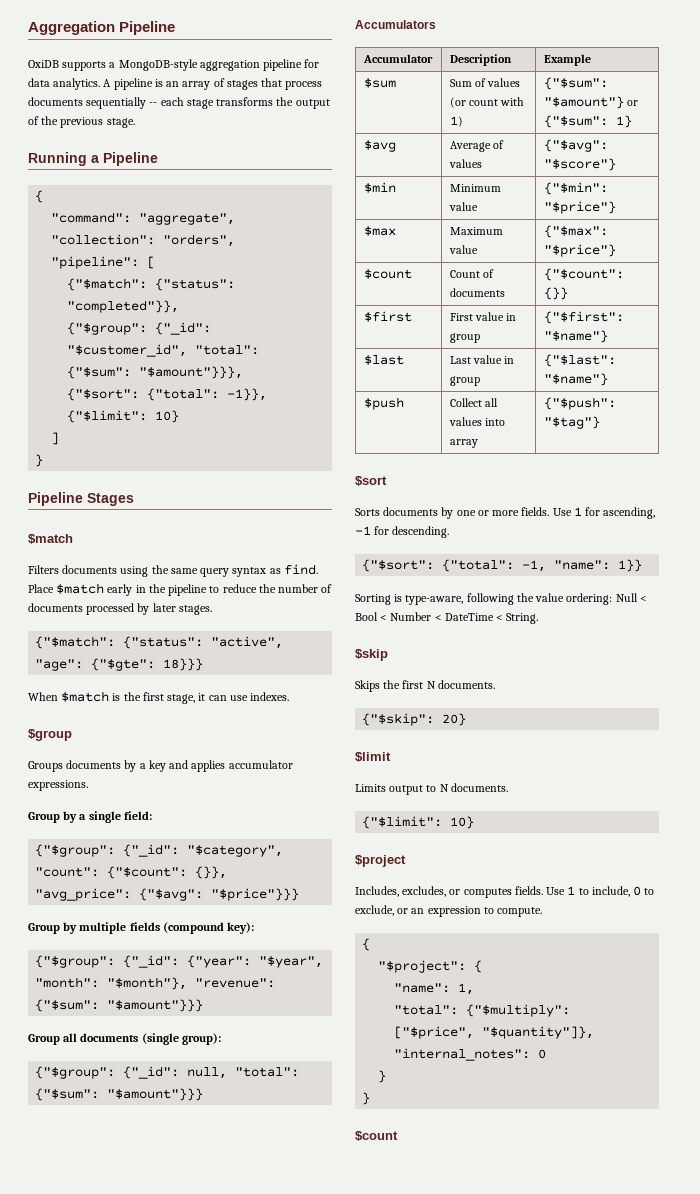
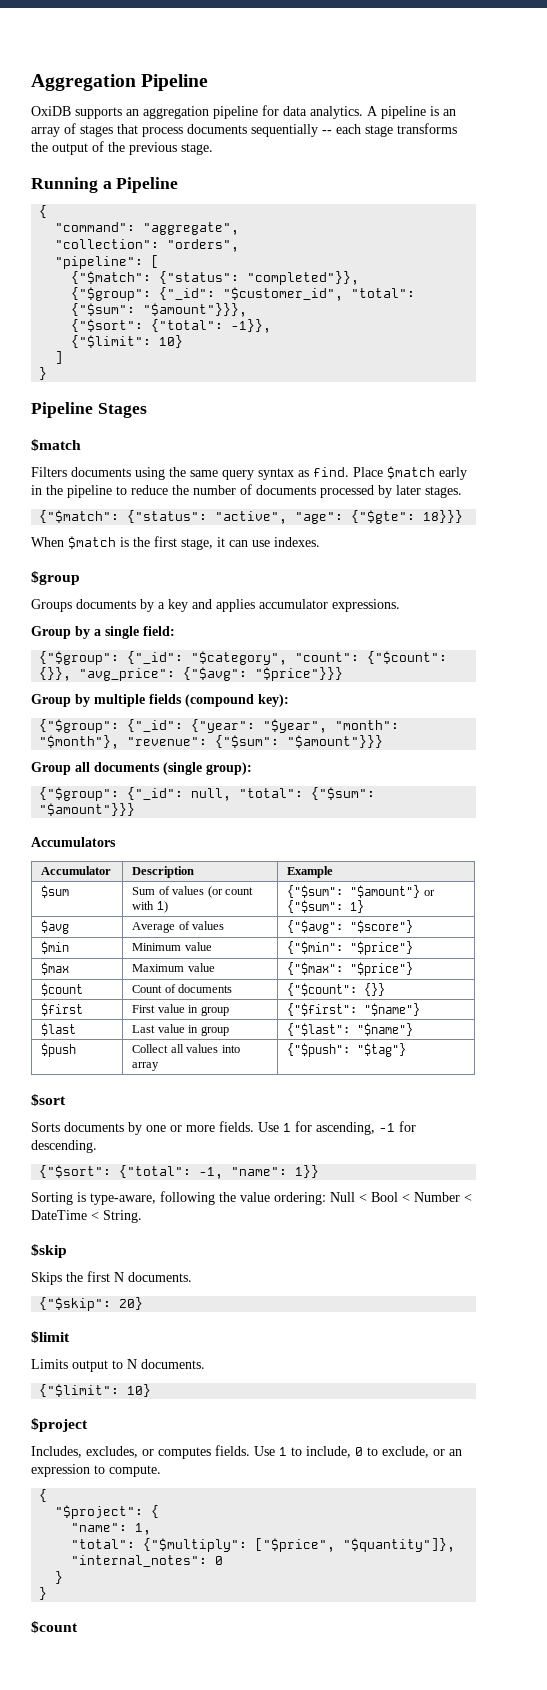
[109,59,198,71] a MongoDB-style -> [126,109,139,116] an

